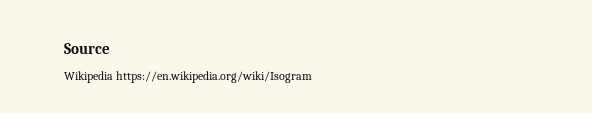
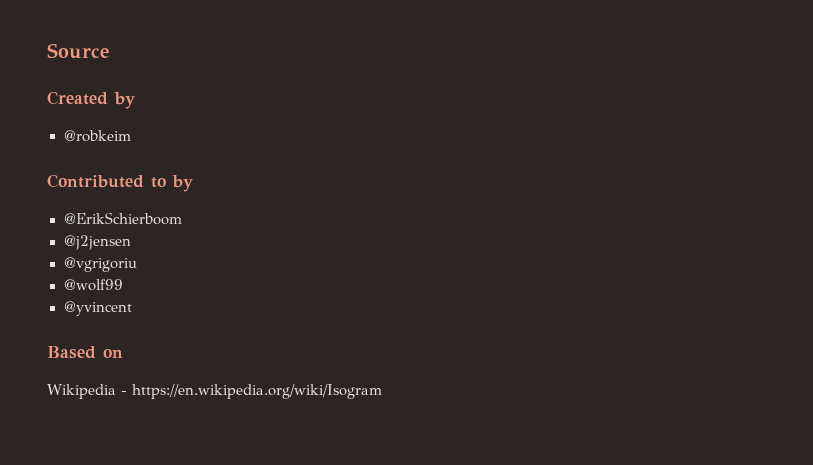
(110, 48) none -> [47,91,135,109] [63,130,131,142] [47,174,193,192] [63,212,182,225] [63,235,131,250] [63,257,137,272] [63,279,123,291] [63,301,132,316] [47,346,123,359] // Created by // @robkeim // Contributed to by // @ErikSchierboom // @j2jensen // @vgrigoriu // @wolf99 // @yvincent // Based on
(113, 77) none -> [121,390,127,395] -

